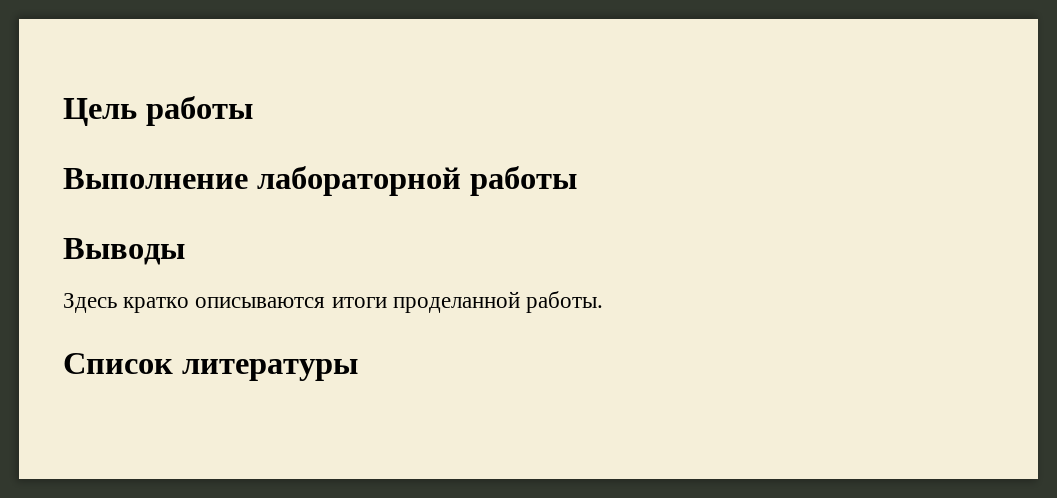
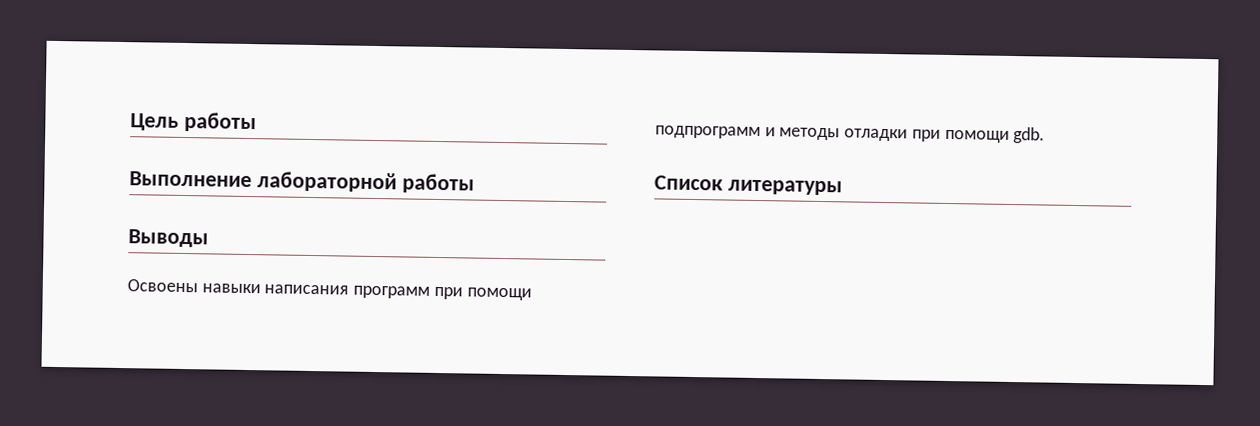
[63,291,604,313] Здесь кратко описываются итоги проделанной работы. -> [127,279,532,301] [655,125,1046,144] Освоены навыки написания программ при помощи подпрограмм и методы отладки при помощи gdb.

